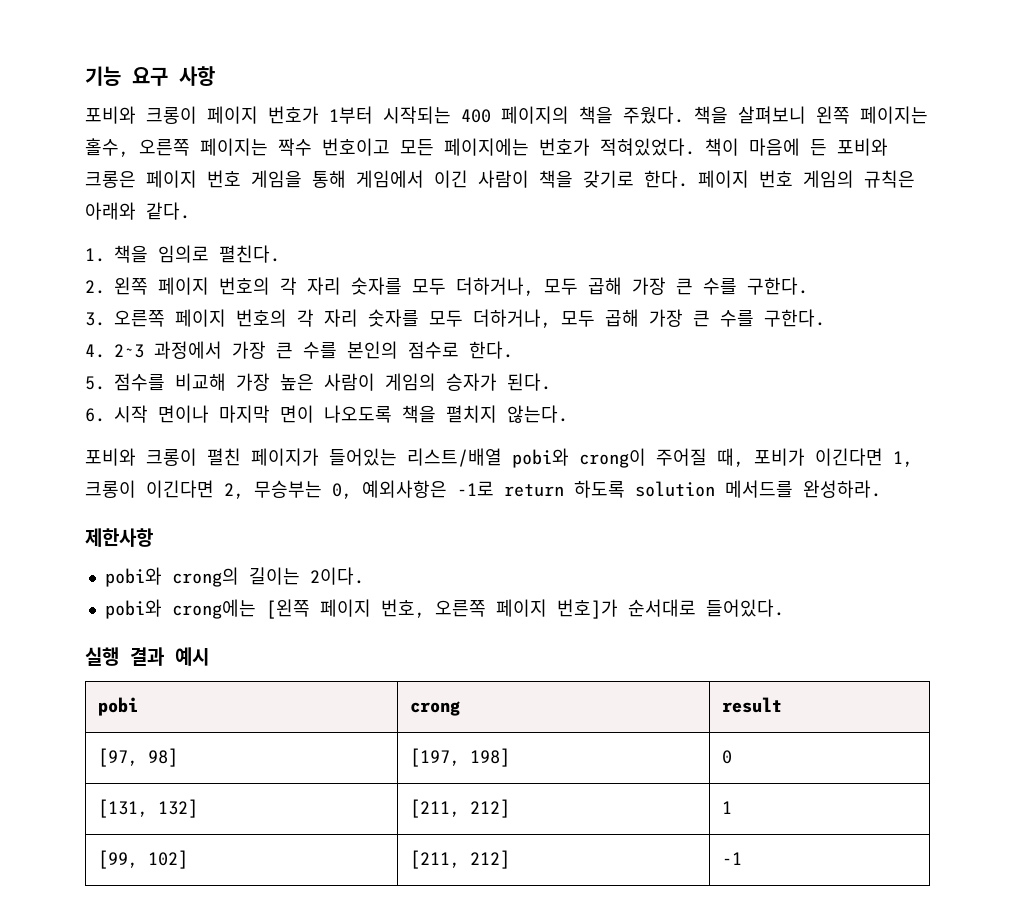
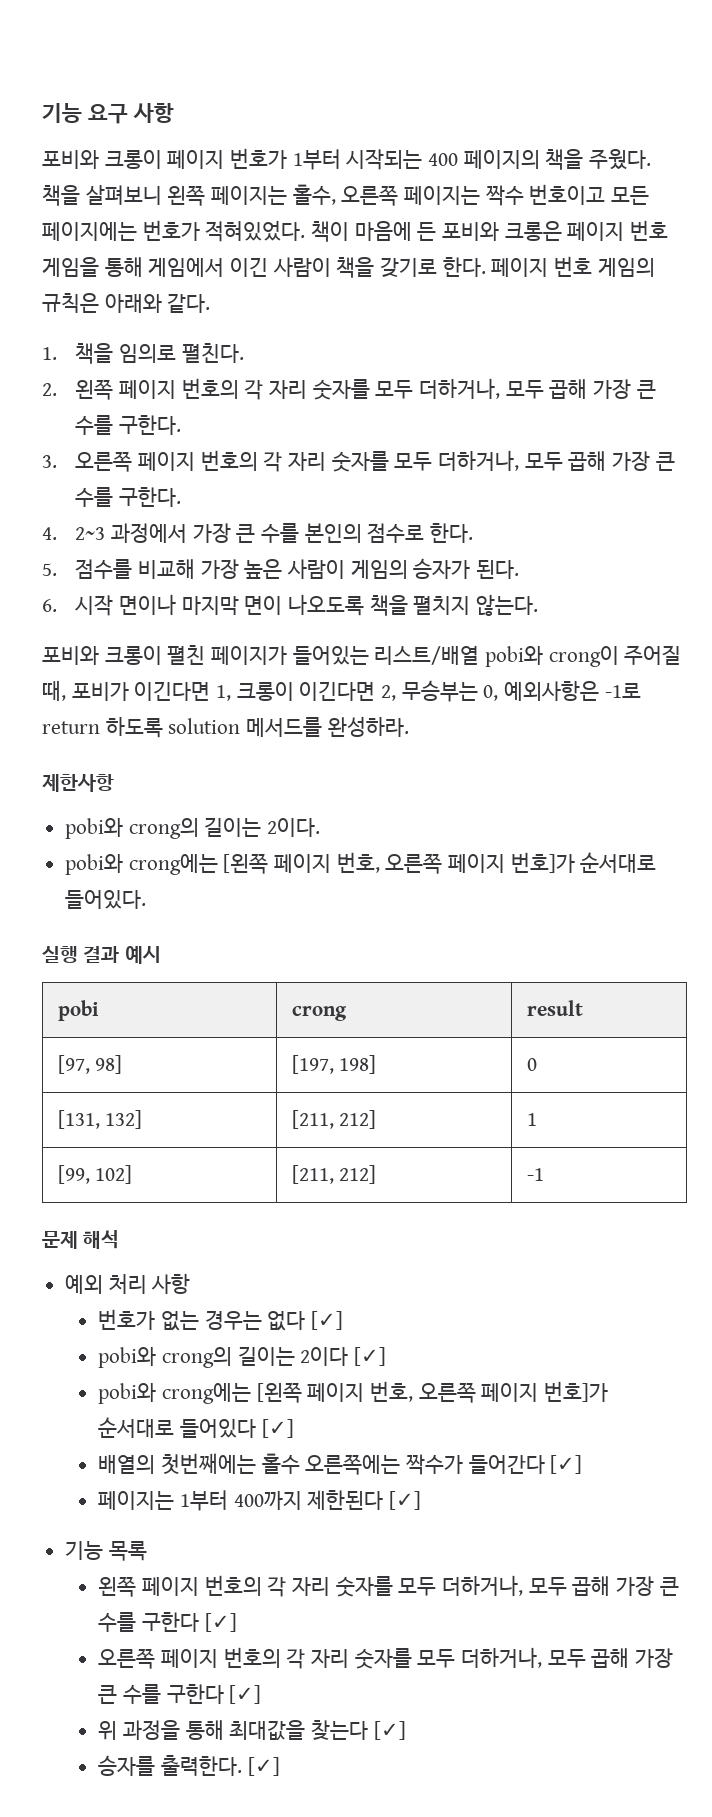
(742, 858) none -> [42,1230,120,1249] [65,1273,191,1294] [98,1309,344,1331] [98,1346,387,1368] [98,1381,609,1404] [98,1417,294,1438] [98,1453,583,1475] [98,1490,422,1511] [65,1541,147,1561] [98,1575,679,1597] [98,1612,237,1632] [98,1647,674,1669] [98,1684,262,1704] [98,1720,406,1741] [98,1755,280,1776] // 문제 해석 // 예외 처리 사항 // 번호가 없는 경우는 없다 [✓] // pobi와 crong의 길이는 2이다 [✓] // pobi와 crong에는 [왼쪽 페이지 번호, 오른쪽 페이지 번호]가 순서대로 들어있다 [✓] // 배열의 첫번째에는 홀수 오른쪽에는 짝수가 들어간다 [✓] // 페이지는 1부터 400까지 제한된다 [✓] // 기능 목록 // 왼쪽 페이지 번호의 각 자리 숫자를 모두 더하거나, 모두 곱해 가장 큰 수를 구한다 [✓] // 오른쪽 페이지 번호의 각 자리 숫자를 모두 더하거나, 모두 곱해 가장 큰 수를 구한다 [✓] // 위 과정을 통해 최대값을 찾는다 [✓] // 승자를 출력한다. [✓]

